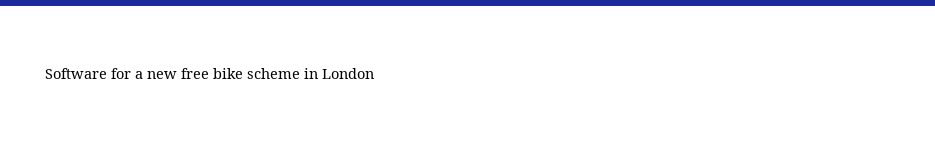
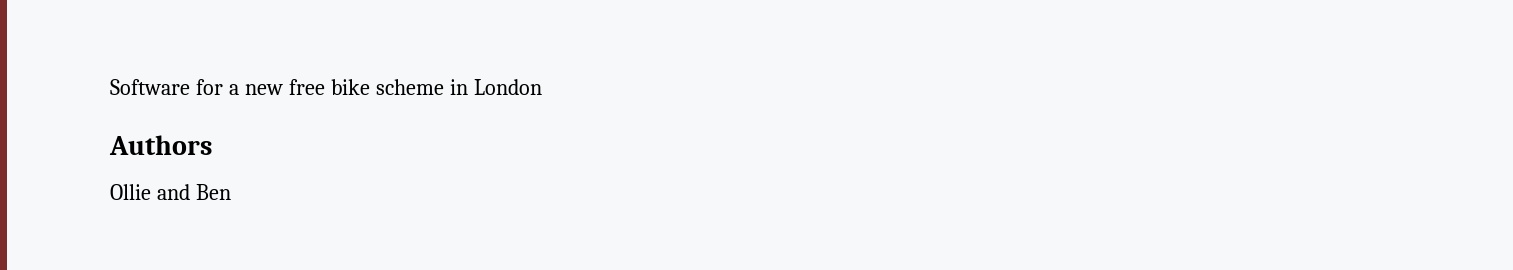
(374, 73) none -> [109,135,212,155] [110,184,231,200] // Authors // Ollie and Ben

